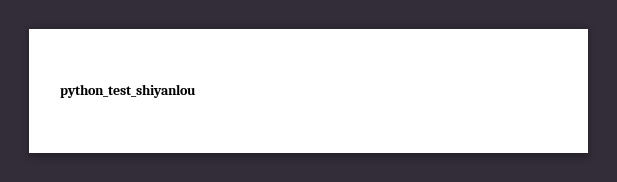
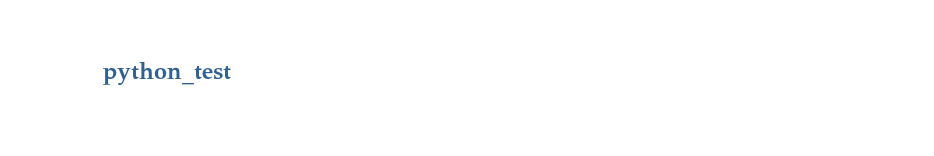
[60,84,196,98] python_test_shiyanlou -> [103,62,231,86] python_test

